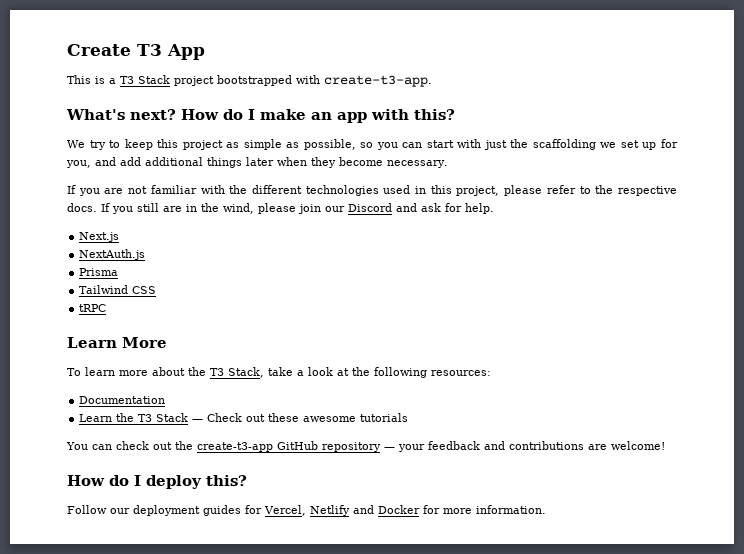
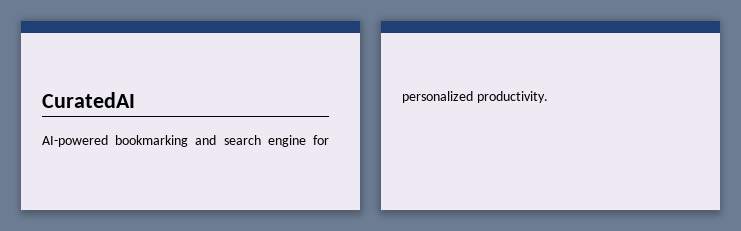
[67,44,205,60] [67,75,432,87] [66,109,455,123] [67,139,678,150] [66,157,448,168] [67,185,677,196] [67,203,494,214] [79,232,120,242] [79,249,146,260] [79,268,119,276] [79,285,157,294] [79,304,107,312] [67,337,167,348] [67,367,491,378] [79,396,166,404] [79,413,409,422] [66,441,665,452] [67,475,247,489] [67,505,546,516] Create T3 App // This is a T3 Stack project bootstrapped with create-t3-app. // What's next? How do I make an app with this? // We try to keep this project as simple as possible, so you can start with just the scaffolding we set up for you, and add additional things later when they become necessary. // If you are not familiar with the different technologies used in this project, please refer to the respective docs. If you still are in the wind, please join our Discord and ask for help. // Next.js // NextAuth.js // Prisma // Tailwind CSS // tRPC // Learn More // To learn more about the T3 Stack, take a look at the following resources: // Documentation // Learn the T3 Stack — Check out these awesome tutorials // You can check out the create-t3-app GitHub repository — your feedback and contributions are welcome! // How do I deploy this? // Follow our deployment guides for Vercel, Netlify and Docker for more information. -> [42,92,135,108] [42,135,330,147] [402,91,548,103] CuratedAI // AI-powered bookmarking and search engine for personalized productivity.

